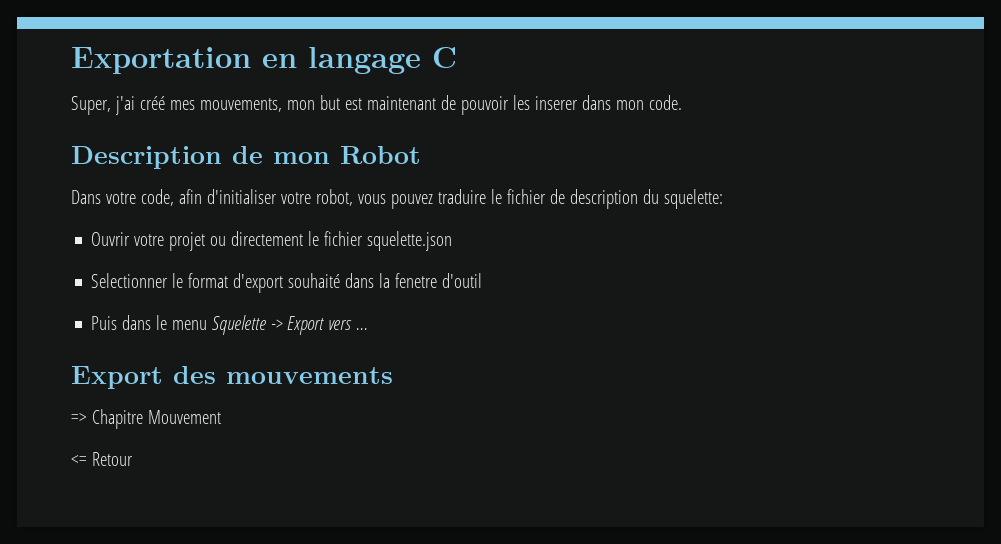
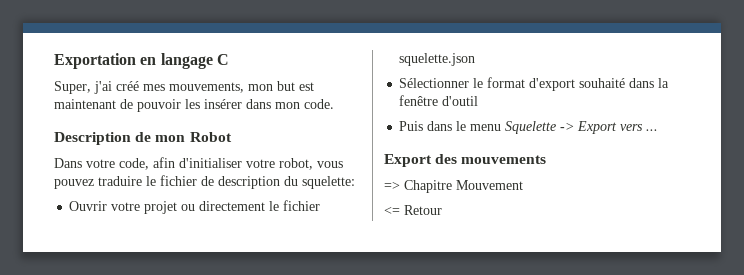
[534,96,578,110] inserer -> [204,99,242,109] insérer
[91,273,169,288] Selectionner -> [399,78,470,88] Sélectionner
[395,273,438,288] fenetre -> [399,95,439,106] fenêtre

